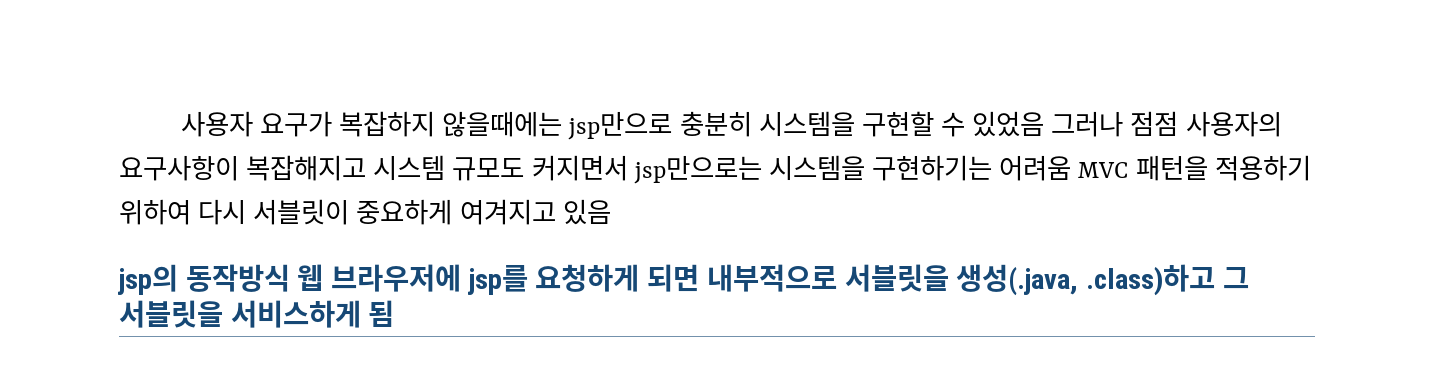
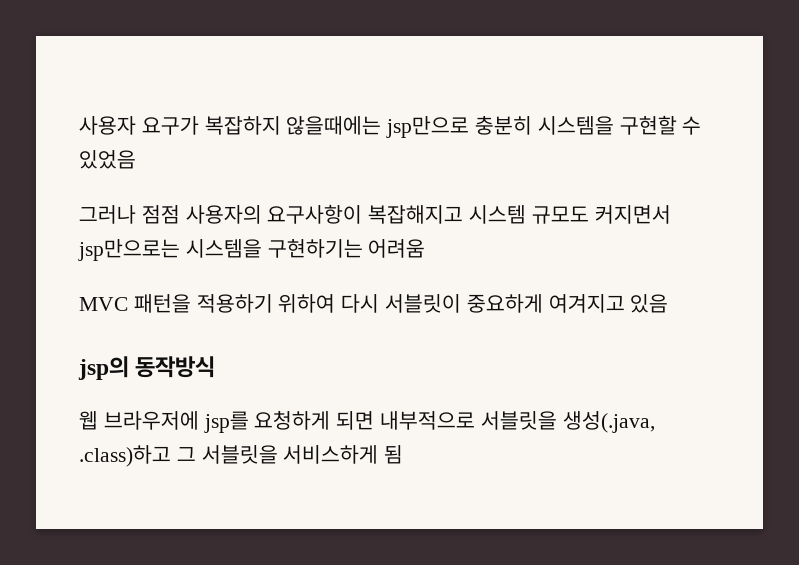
(1045, 124) none -> (136, 159) //
(1072, 168) none -> (426, 248) //
(290, 278) none -> (216, 367) //

